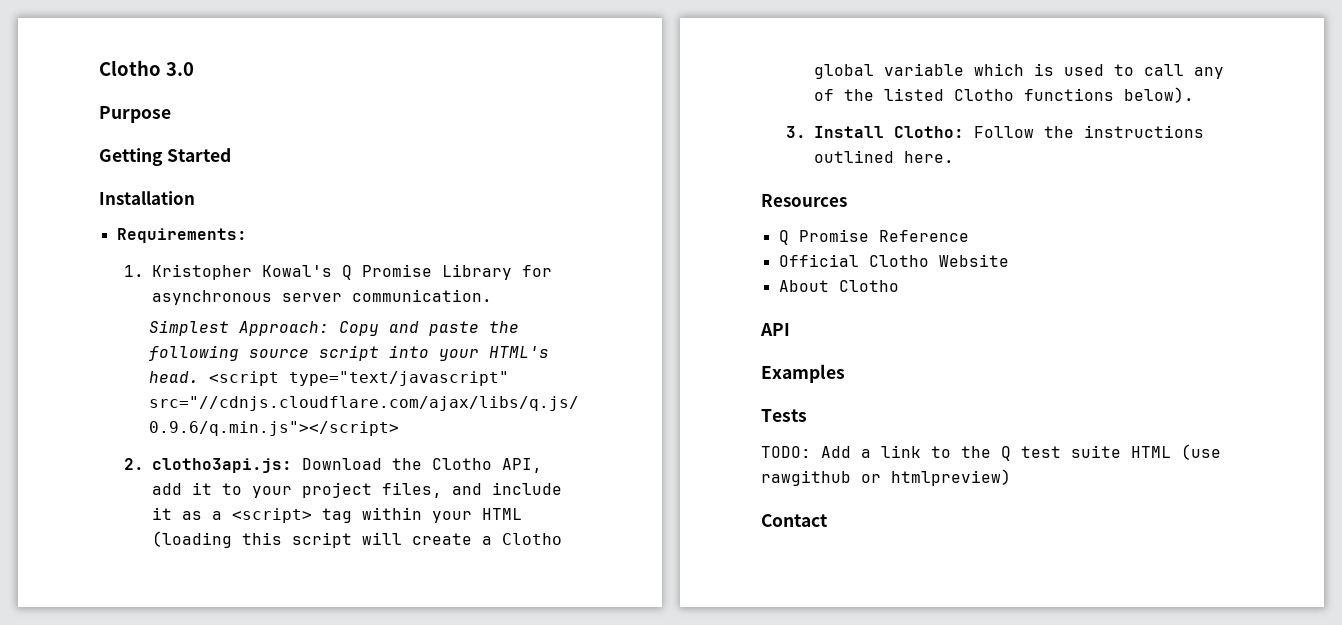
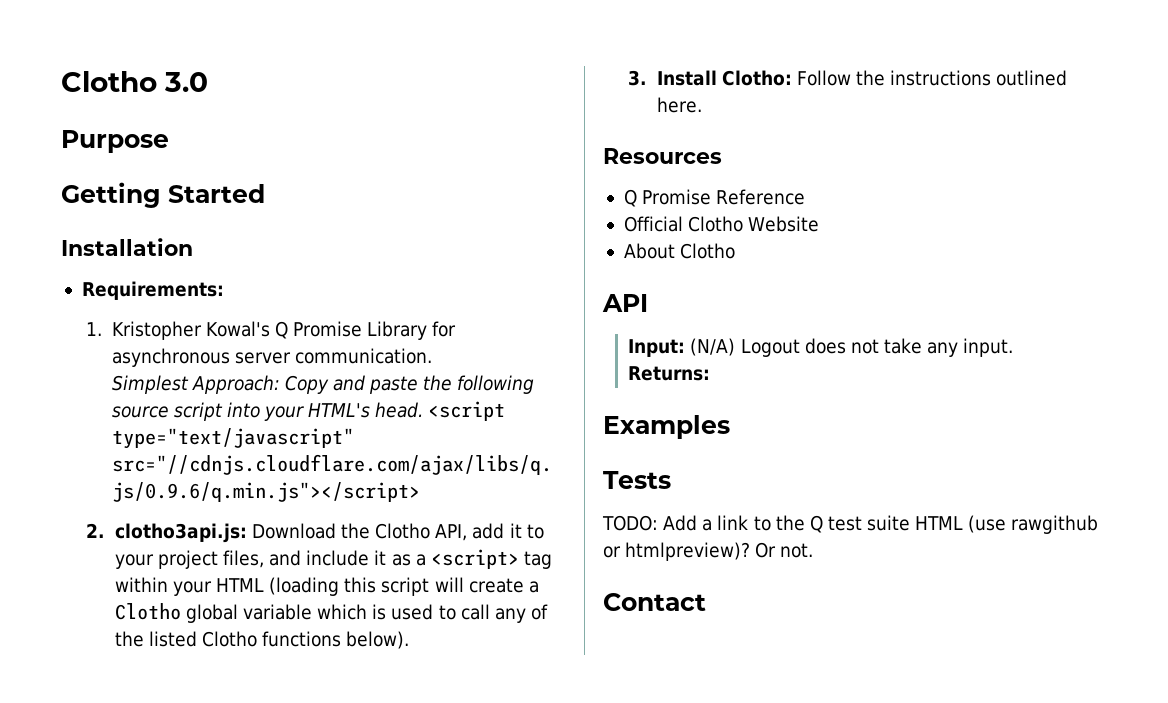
(790, 329) none -> [628,338,1014,357] [628,366,711,381] // Input: (N/A) Logout does not take any input. // Returns:
[891,469,1011,486] htmlpreview) -> [625,542,814,561] htmlpreview)? Or not.

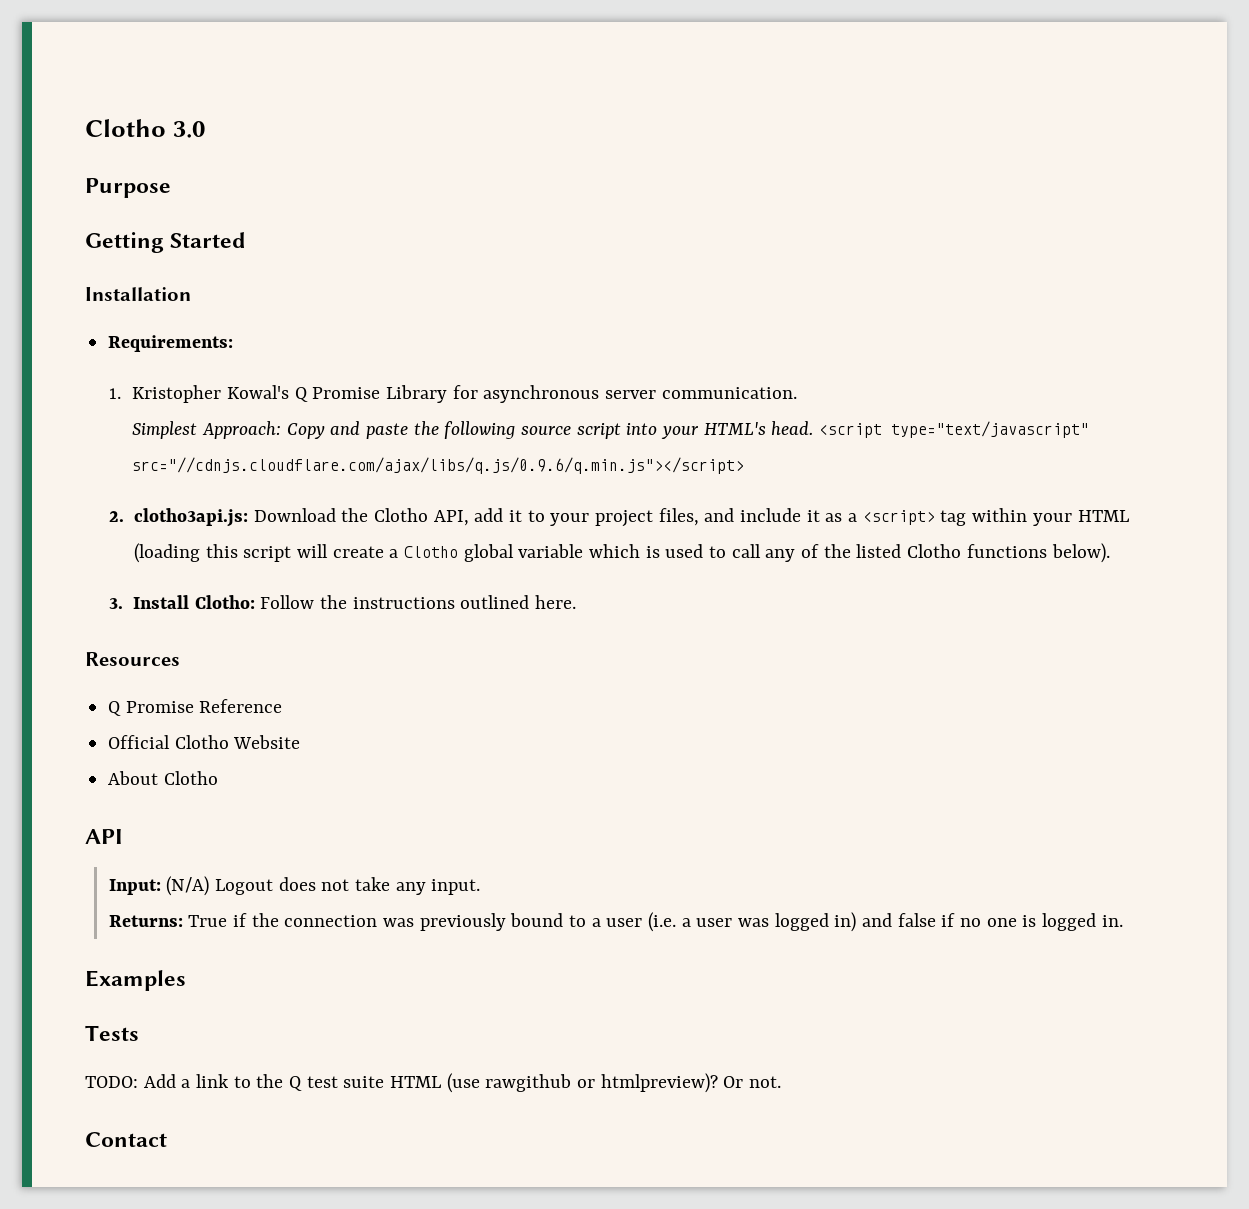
(711, 373) none -> [188,912,1123,932] True if the connection was previously bound to a user (i.e. a user was logged in) and false if no one is logged in.

